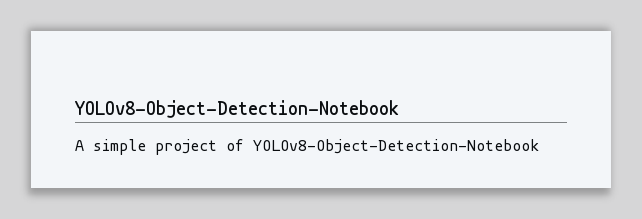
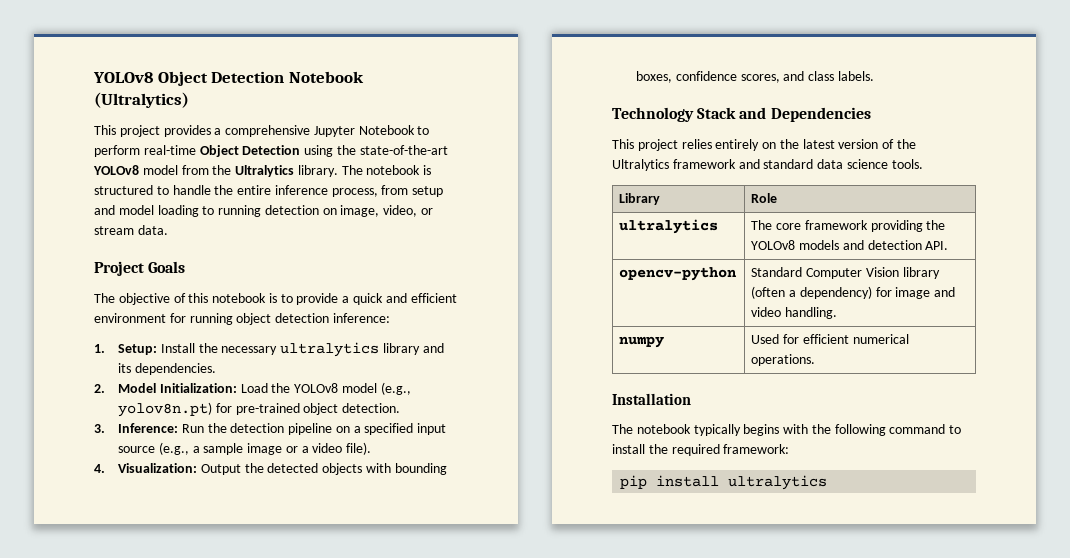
[74,100,399,118] [75,139,539,155] YOLOv8-Object-Detection-Notebook // A simple project of YOLOv8-Object-Detection-Notebook -> [93,71,364,86] [94,92,189,108] [94,125,430,137] [94,145,448,157] [93,165,432,177] [94,185,444,197] [94,205,434,217] [94,225,168,235] [94,261,186,276] [94,293,457,305] [94,313,390,325] [94,342,444,357] [118,363,216,375] [94,382,411,395] [118,402,401,417] [94,423,447,435] [118,442,372,455] [94,463,447,475] [636,71,874,83] [612,107,871,122] [612,139,917,151] [612,159,923,171] [619,193,661,205] [751,193,778,203] [619,219,719,234] [751,220,946,232] [751,240,949,250] [619,267,738,281] [751,267,940,279] [751,286,956,299] [751,307,838,319] [619,336,665,348] [751,334,909,344] [751,354,816,366] [612,393,691,405] [612,424,962,436] [612,444,790,456] [620,475,828,490] YOLOv8 Object Detection Notebook (Ultralytics) // This project provides a comprehensive Jupyter Notebook to perform real-time Object Detection using the state-of-the-art YOLOv8 model from the Ultralytics library. The notebook is structured to handle the entire inference process, from setup and model loading to running detection on image, video, or stream data. // Project Goals // The objective of this notebook is to provide a quick and efficient environment for running object detection inference: // 1. Setup: Install the necessary ultralytics library and its dependencies. // 2. Model Initialization: Load the YOLOv8 model (e.g., yolov8n.pt) for pre-trained object detection. // 3. Inference: Run the detection pipeline on a specified input source (e.g., a sample image or a video file). // 4. Visualization: Output the detected objects with bounding boxes, confidence scores, and class labels. // Technology Stack and Dependencies // This project relies entirely on the latest version of the Ultralytics framework and standard data science tools. // Library | Role // ultralytics | The core framework providing the YOLOv8 models and detection API. // opencv-python | Standard Computer Vision library (often a dependency) for image and video handling. // numpy | Used for efficient numerical operations. // Installation // The notebook typically begins with the following command to install the required framework: // pip install ultralytics

